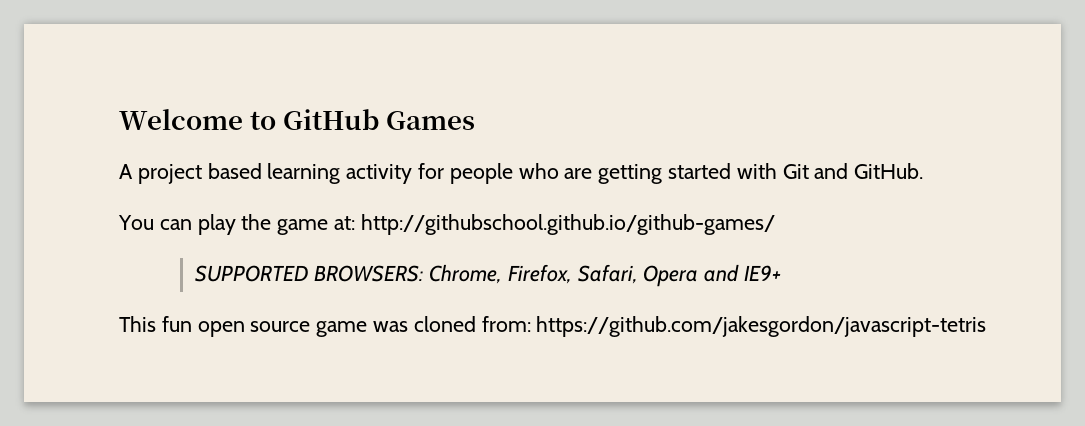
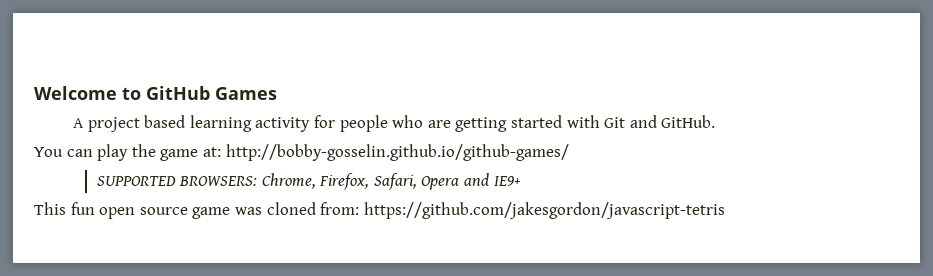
[360,214,775,235] http://githubschool.github.io/github-games/ -> [225,144,569,161] http://bobby-gosselin.github.io/github-games/

